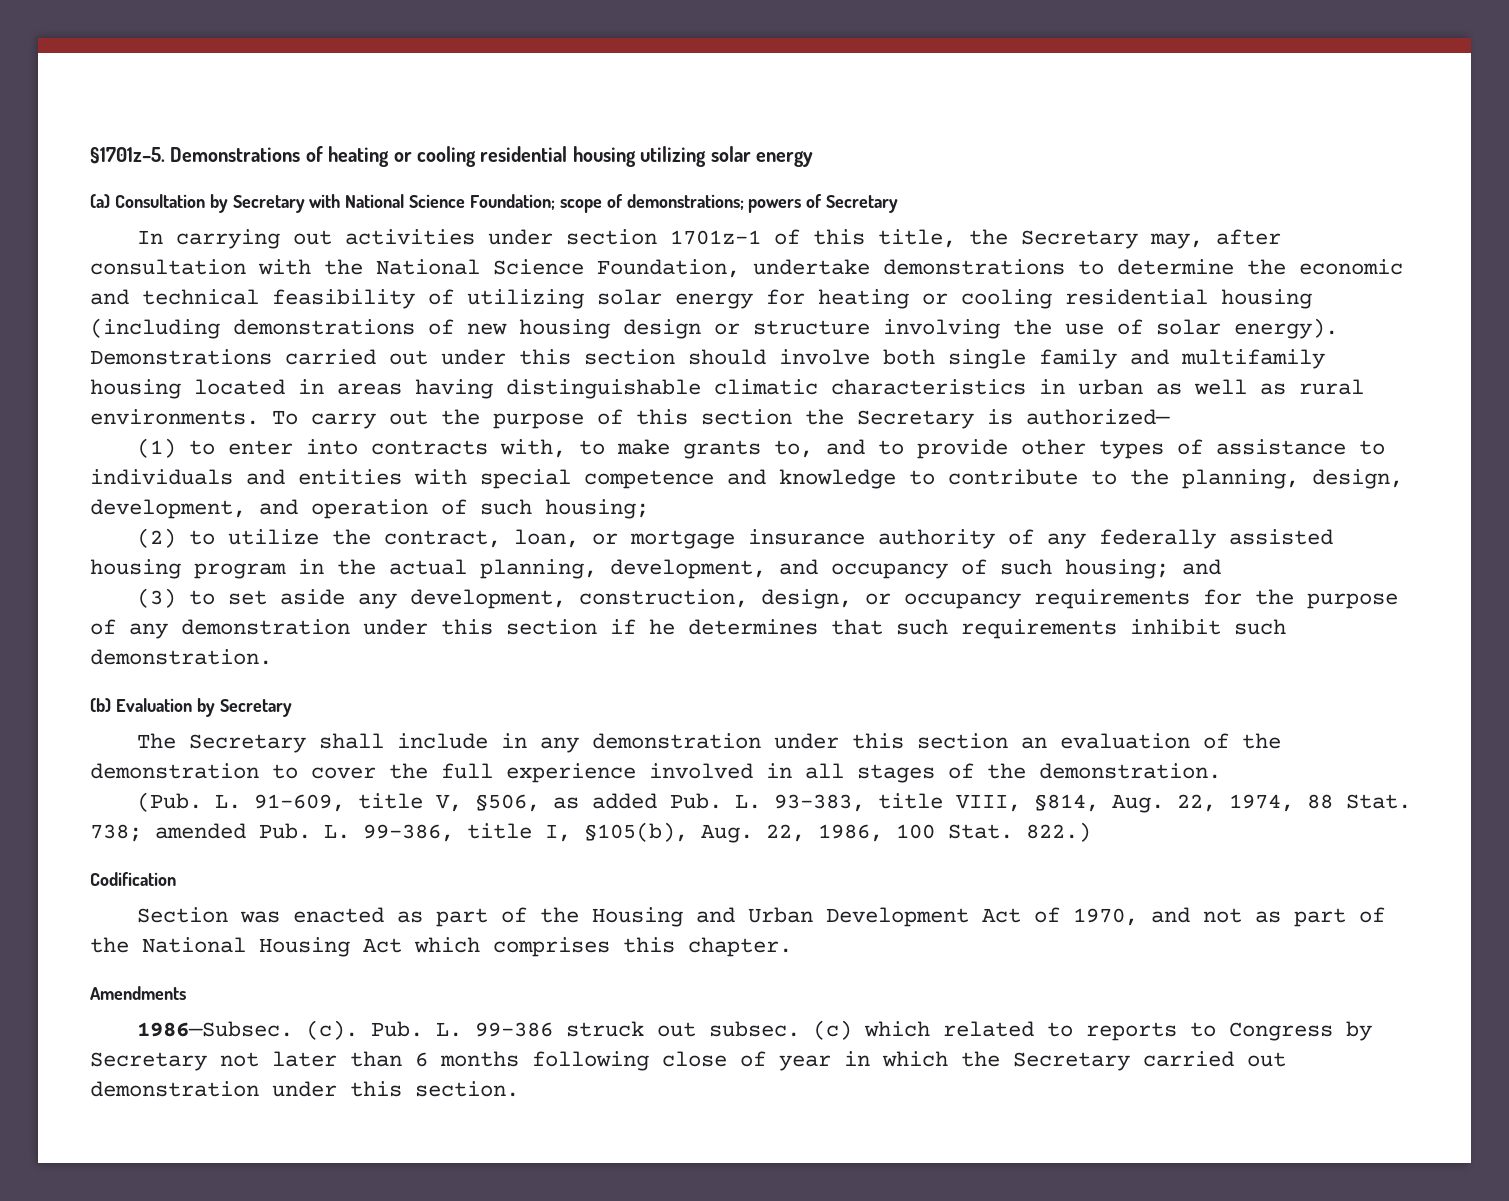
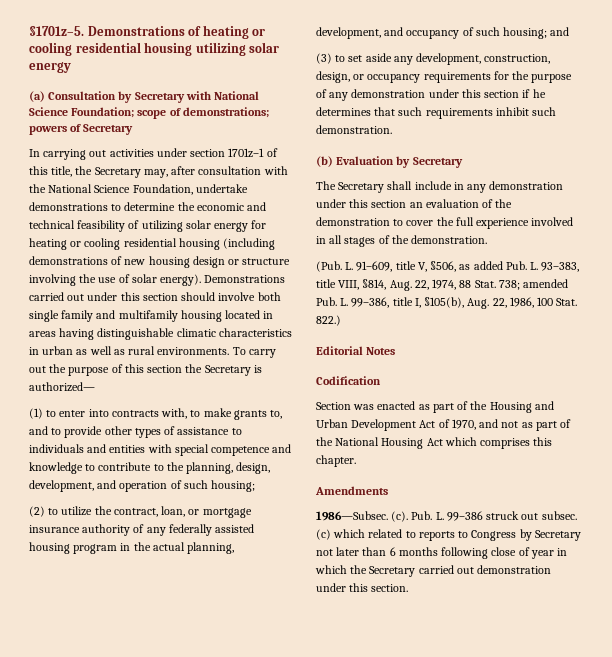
(1091, 832) none -> [316,346,396,355] // Editorial Notes

